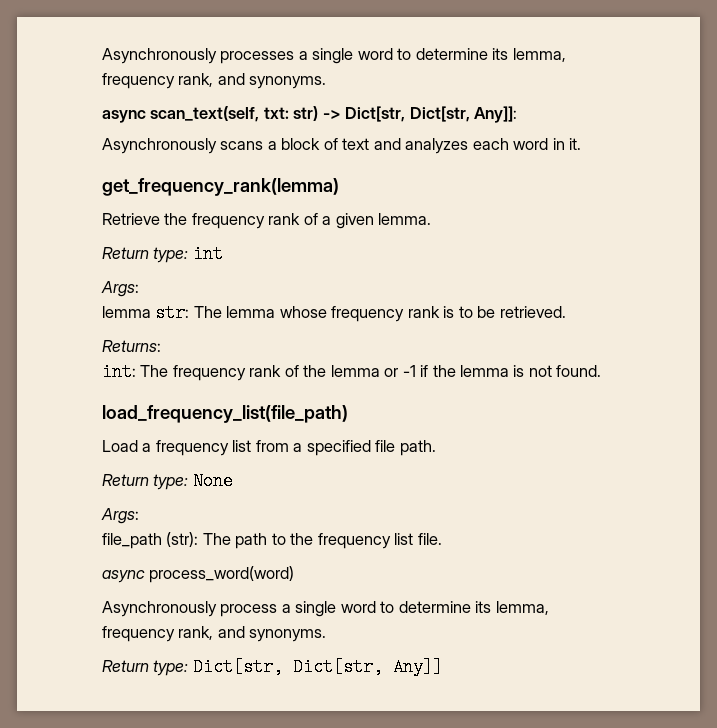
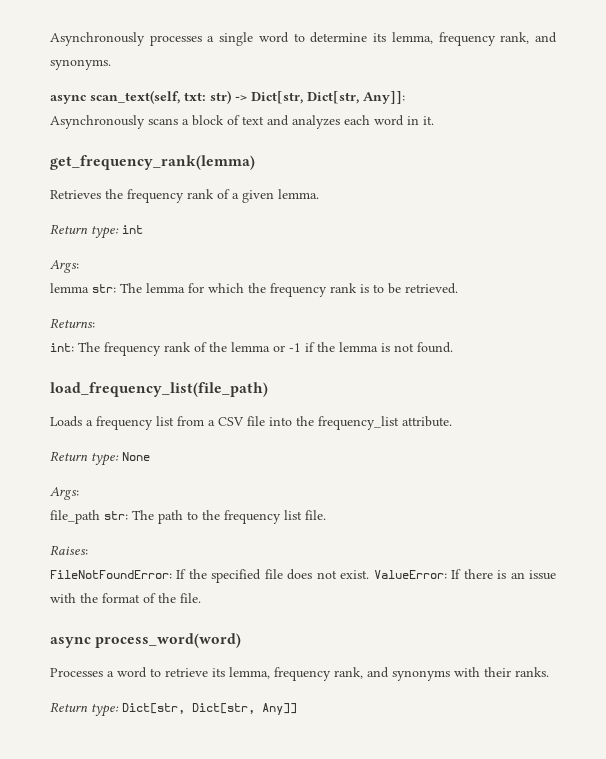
[102,213,160,225] Retrieve -> [50,190,101,199] Retrieves
[279,306,327,318] whose -> [188,283,266,293] for which the
[102,440,138,452] Load -> [50,416,82,427] Loads
[306,440,436,456] specified file path. -> [218,416,452,430] CSV file into the frequency_list attribute.
[166,532,199,547] (str): -> [104,511,128,520] str:
[102,566,295,583] [102,601,549,617] [102,626,327,642] async process_word(word) // Asynchronously process a single word to determine its lemma, frequency rank, and synonyms. -> [50,545,88,555] [50,569,556,583] [50,593,201,603] [50,633,242,648] [50,667,549,681] Raises: // FileNotFoundError: If the specified file does not exist. ValueError: If there is an issue with the format of the file. // async process_word(word) // Processes a word to retrieve its lemma, frequency rank, and synonyms with their ranks.

